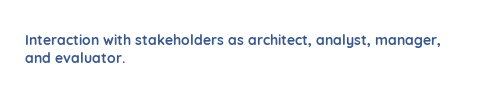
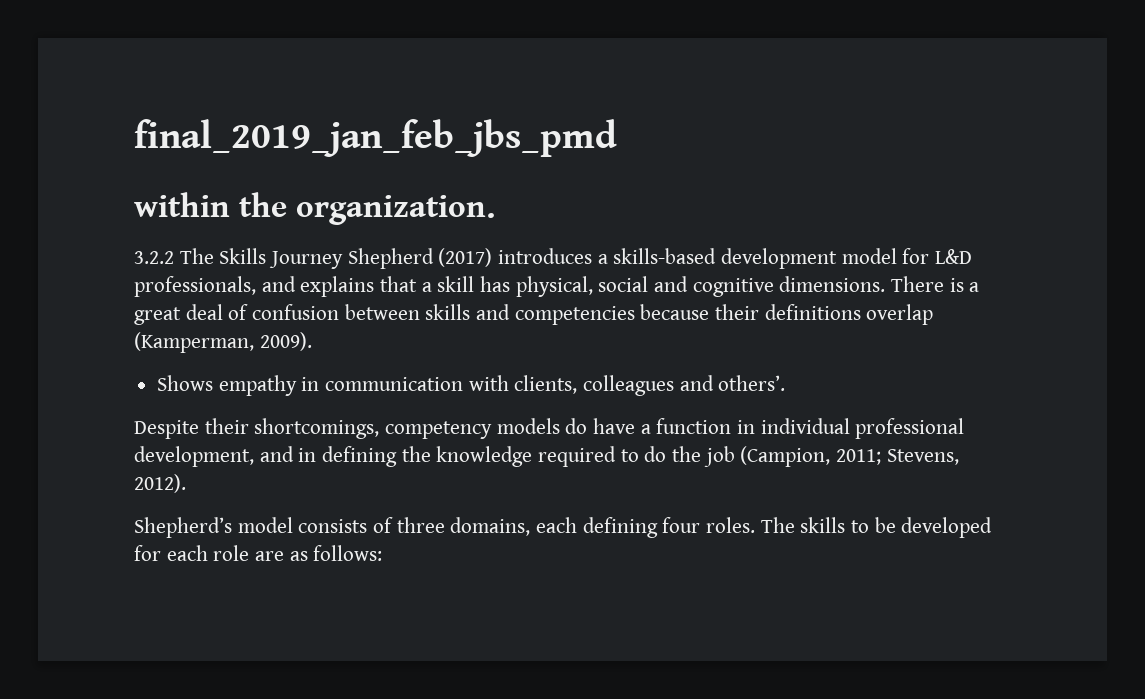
[25,34,441,48] [25,52,125,63] Interaction with stakeholders as architect, analyst, manager, and evaluator. -> [134,119,617,157] [134,192,495,225] [134,248,973,269] [134,276,980,297] [134,304,934,325] [134,332,312,353] [157,375,786,396] [134,418,965,439] [134,446,959,467] [134,474,186,493] [134,517,993,538] [134,545,383,561] final_2019_jan_feb_jbs_pmd // within the organization. // 3.2.2 The Skills Journey Shepherd (2017) introduces a skills-based development model for L&D professionals, and explains that a skill has physical, social and cognitive dimensions. There is a great deal of confusion between skills and competencies because their definitions overlap (Kamperman, 2009). // Shows empathy in communication with clients, colleagues and others’. // Despite their shortcomings, competency models do have a function in individual professional development, and in defining the knowledge required to do the job (Campion, 2011; Stevens, 2012). // Shepherd’s model consists of three domains, each defining four roles. The skills to be developed for each role are as follows:

